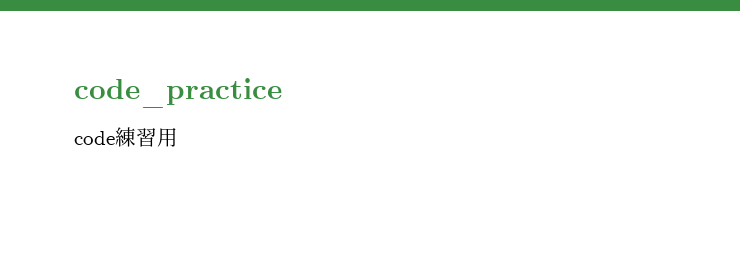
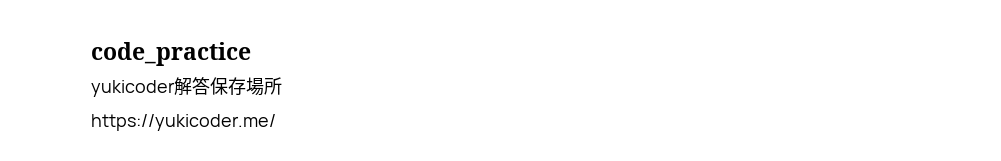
[74,127,178,147] code練習用 -> [91,77,282,97] [91,114,276,131] yukicoder解答保存場所 // https://yukicoder.me/

